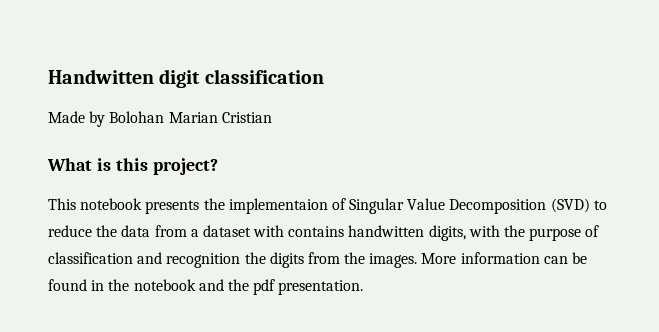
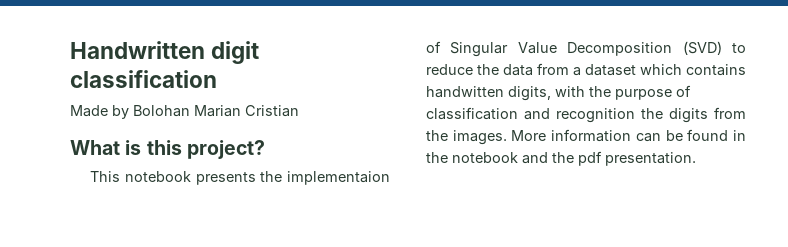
[48,69,154,84] Handwitten -> [70,41,205,59] Handwritten
[253,225,285,237] with -> [640,64,682,75] which

